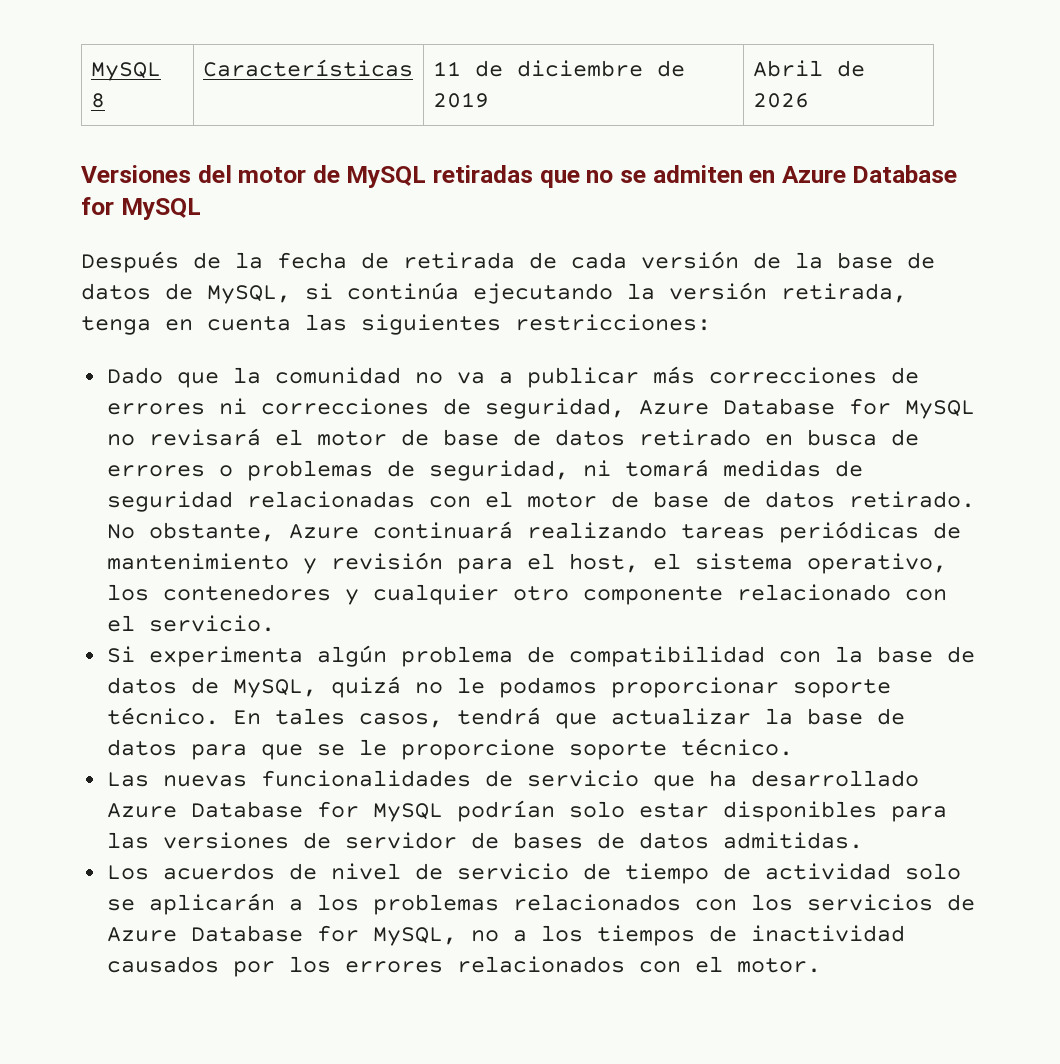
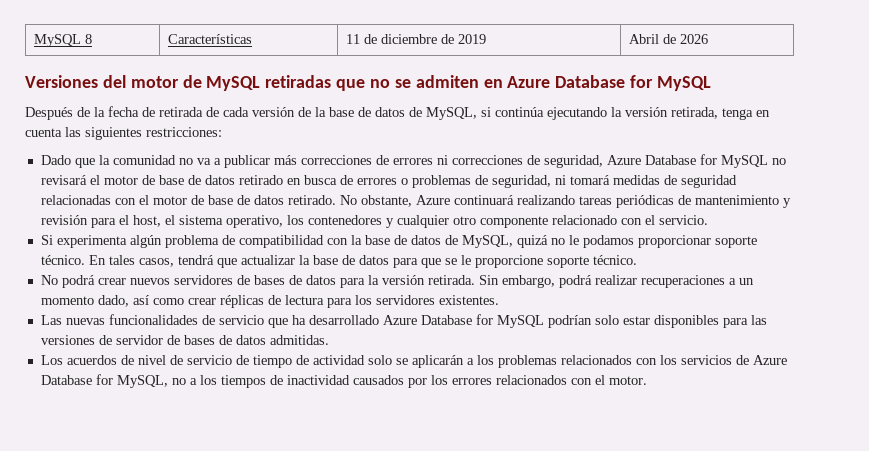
(793, 747) none -> [40,275,754,288] [40,295,499,308] // No podrá crear nuevos servidores de bases de datos para la versión retirada. Sin embargo, podrá realizar recuperaciones a un momento dado, así como crear réplicas de lectura para los servidores existentes.

